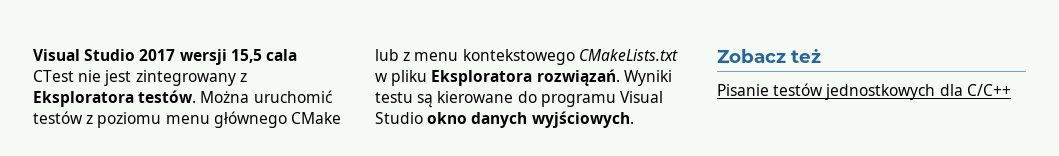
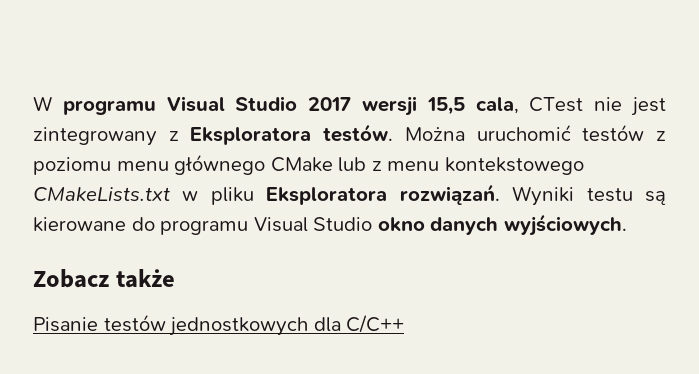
(33, 55) none -> [33,96,156,115] W programu
[265,49,297,61] cala -> [475,97,519,114] cala,
[791,48,821,63] też -> [115,269,175,288] także

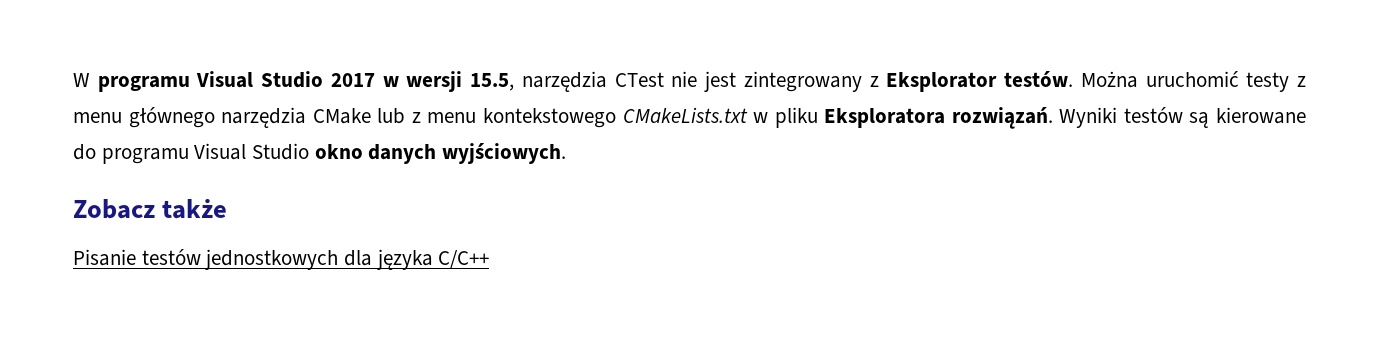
[362,96,519,116] wersji 15,5 cala, -> [382,71,607,92] w wersji 15.5, narzędzia
[190,127,312,145] Eksploratora -> [886,72,998,92] Eksplorator
[582,124,666,142] [33,157,111,175] testów z poziomu -> [1246,72,1306,92] testy z
(266, 164) none -> [221,107,307,128] narzędzia
[586,188,633,202] testu -> [1123,107,1183,123] testów
(341, 324) none -> [376,249,433,270] języka

